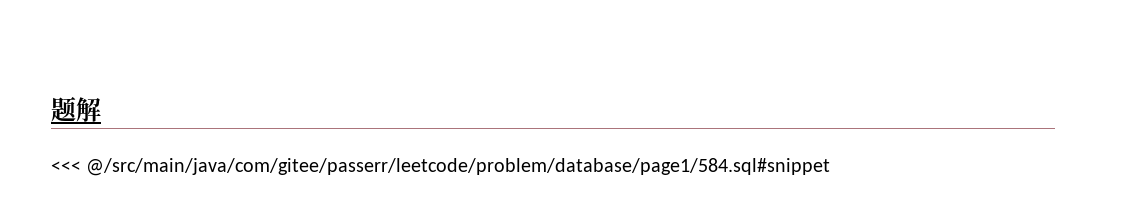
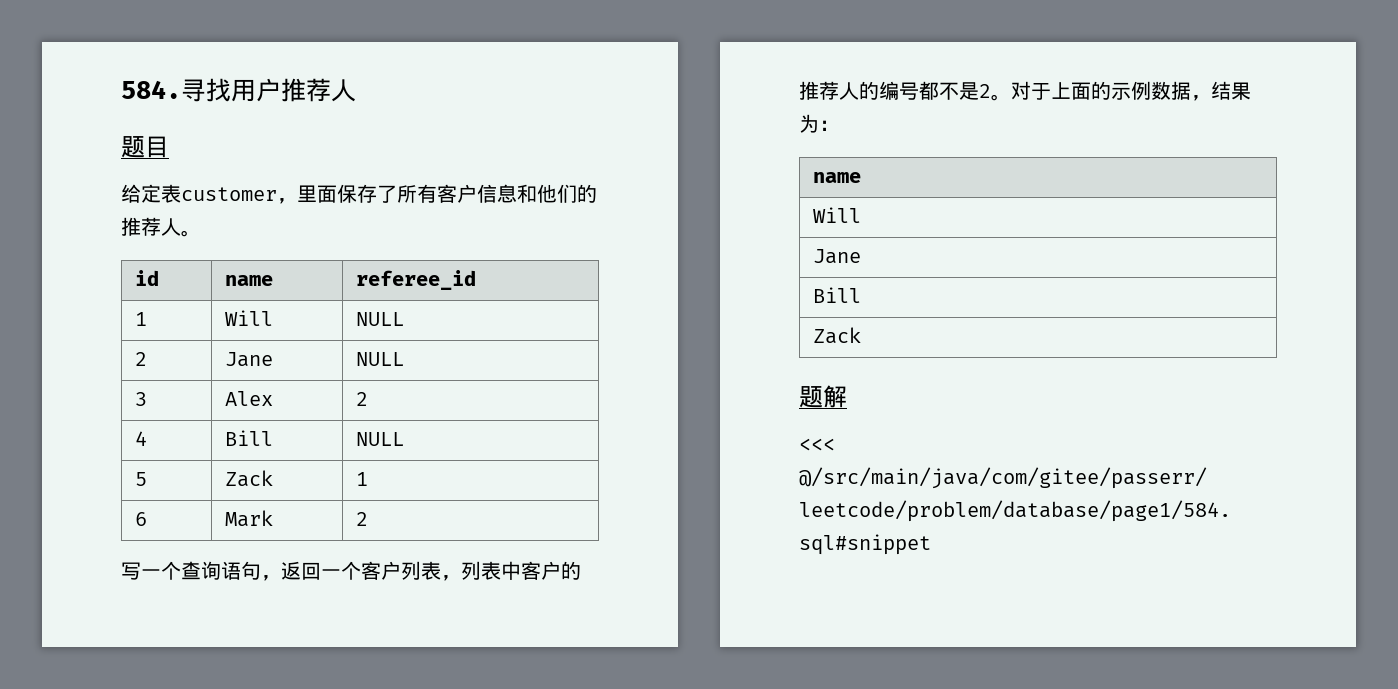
(51, 109) none -> [121,78,356,102] [121,136,169,158] [121,184,597,204] [121,217,201,237] [134,270,159,286] [224,275,273,286] [355,270,476,290] [134,312,147,326] [224,310,273,326] [355,312,404,326] [134,352,147,366] [224,352,273,367] [355,352,404,366] [134,392,147,406] [224,391,273,406] [355,392,368,406] [134,431,147,446] [224,430,273,446] [355,432,404,446] [134,472,147,486] [224,470,273,487] [355,472,368,486] [134,512,147,526] [224,510,273,527] [355,512,368,526] [121,561,581,581] [799,81,1251,101] [799,114,839,133] [812,172,861,183] [812,207,861,223] [812,249,861,264] [812,287,861,303] [812,327,861,344] 584.寻找用户推荐人 // 题目 // 给定表customer，里面保存了所有客户信息和他们的推荐人。 // id | name | referee_id // 1 | Will | NULL // 2 | Jane | NULL // 3 | Alex | 2 // 4 | Bill | NULL // 5 | Zack | 1 // 6 | Mark | 2 // 写一个查询语句，返回一个客户列表，列表中客户的推荐人的编号都不是2。对于上面的示例数据，结果为： // name // Will // Jane // Bill // Zack //

